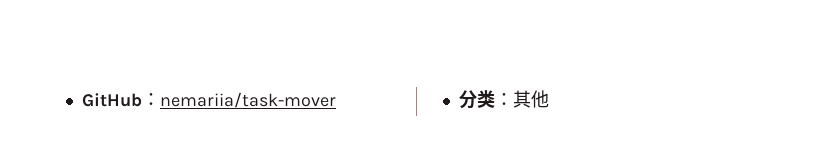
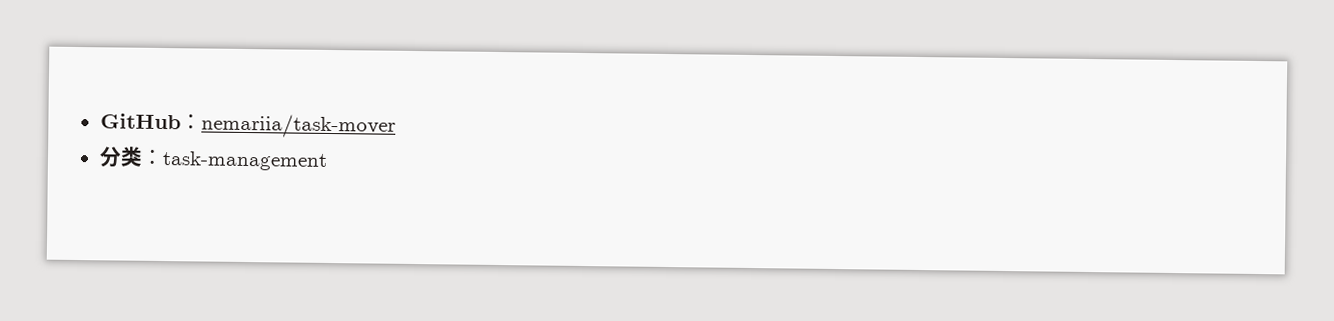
[512,90,549,108] 其他 -> [161,151,328,171] task-management

